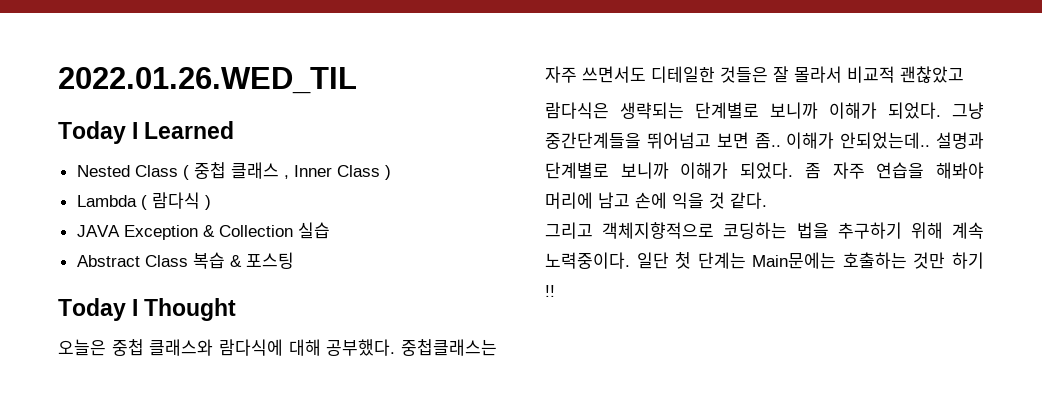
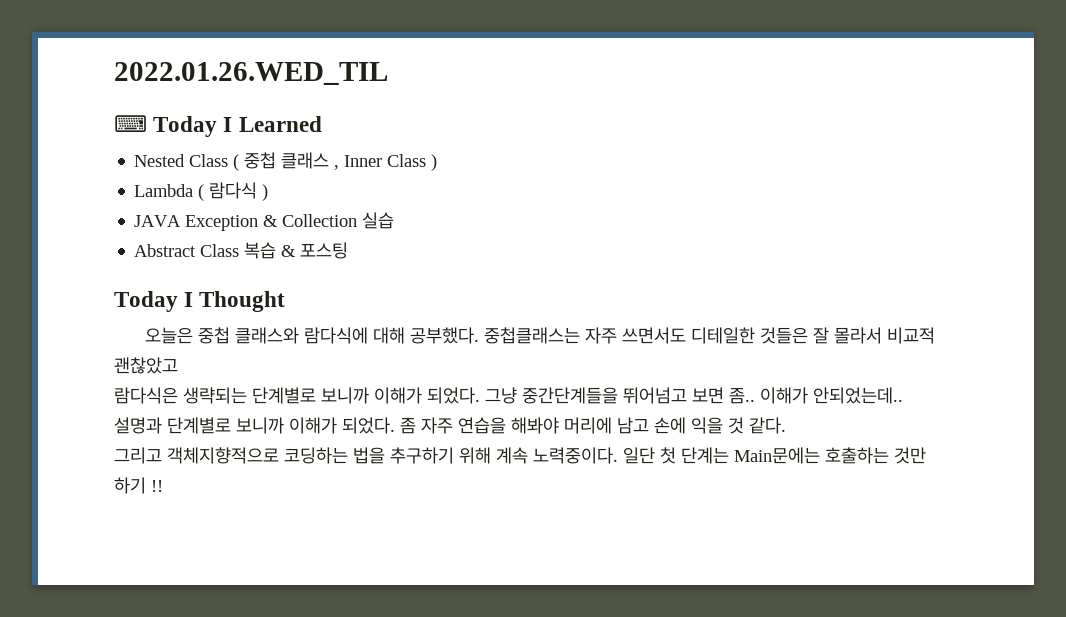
(357, 80) none -> [114,115,147,132] ⌨

